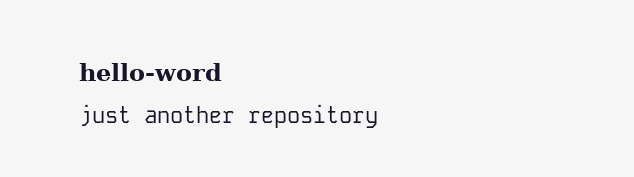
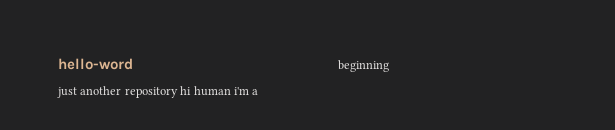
(378, 116) none -> [180,86,259,96] [338,60,389,72] hi human i'm a beginning

